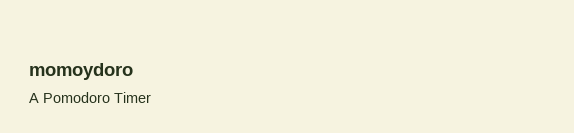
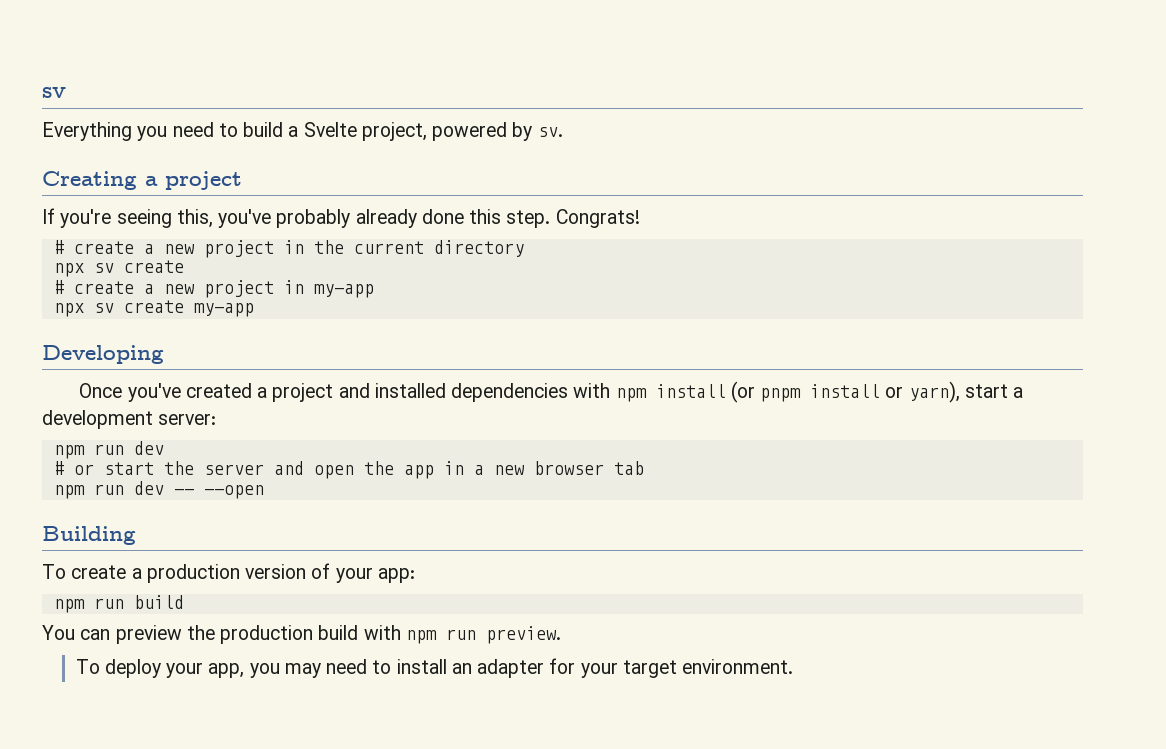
[29,63,133,80] [29,92,151,103] momoydoro // A Pomodoro Timer -> [42,87,66,98] [42,122,563,141] [42,171,242,190] [42,208,640,228] [53,240,524,258] [53,260,184,277] [53,280,374,298] [53,300,254,317] [42,345,164,364] [79,381,1024,403] [42,410,217,429] [53,441,164,459] [53,461,644,479] [53,481,264,499] [42,526,136,545] [42,563,415,583] [53,595,184,613] [42,625,561,644] [75,658,794,678] sv // Everything you need to build a Svelte project, powered by sv. // Creating a project // If you're seeing this, you've probably already done this step. Congrats! // # create a new project in the current directory // npx sv create // # create a new project in my-app // npx sv create my-app // Developing // Once you've created a project and installed dependencies with npm install (or pnpm install or yarn), start a development server: // npm run dev // # or start the server and open the app in a new browser tab // npm run dev -- --open // Building // To create a production version of your app: // npm run build // You can preview the production build with npm run preview. // To deploy your app, you may need to install an adapter for your target environment.

